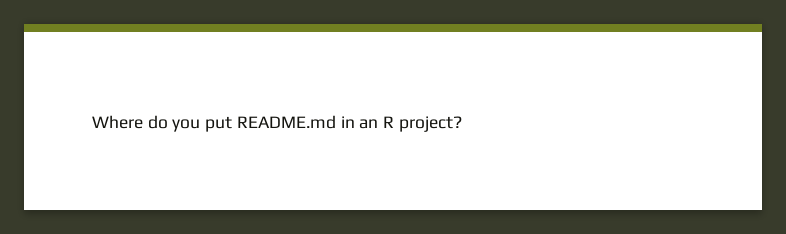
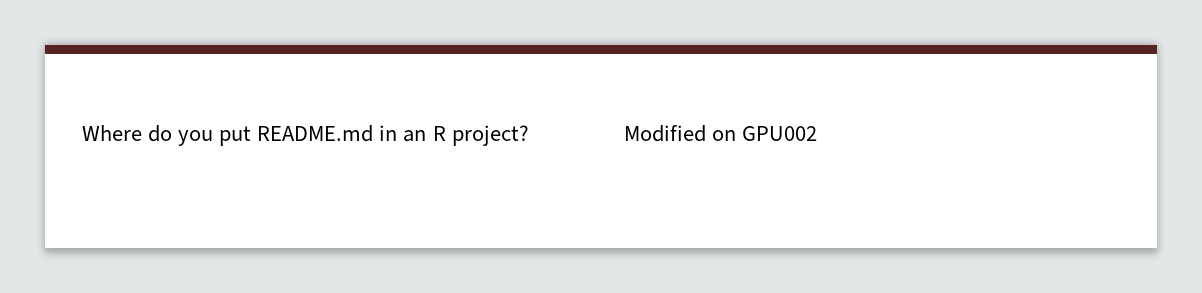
(462, 124) none -> [624,125,818,142] Modified on GPU002

